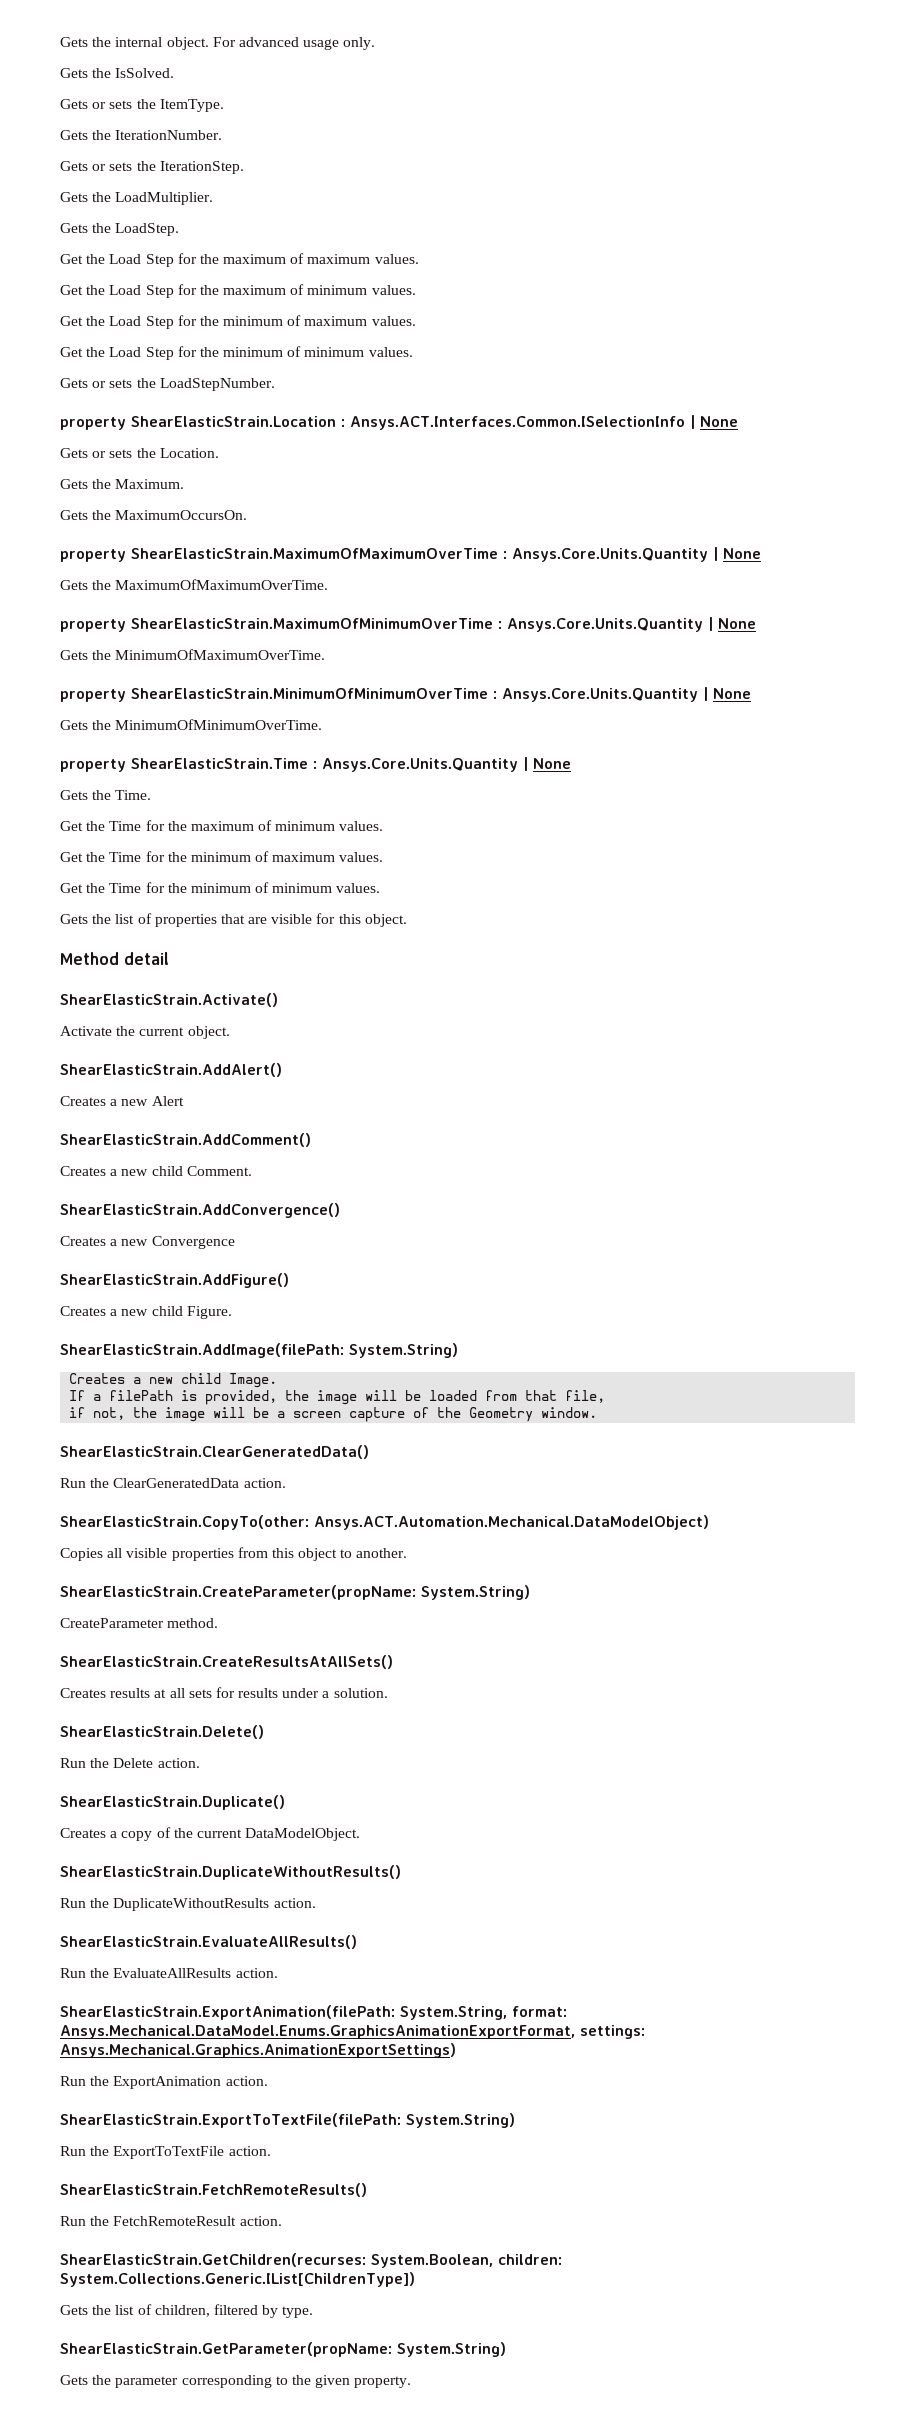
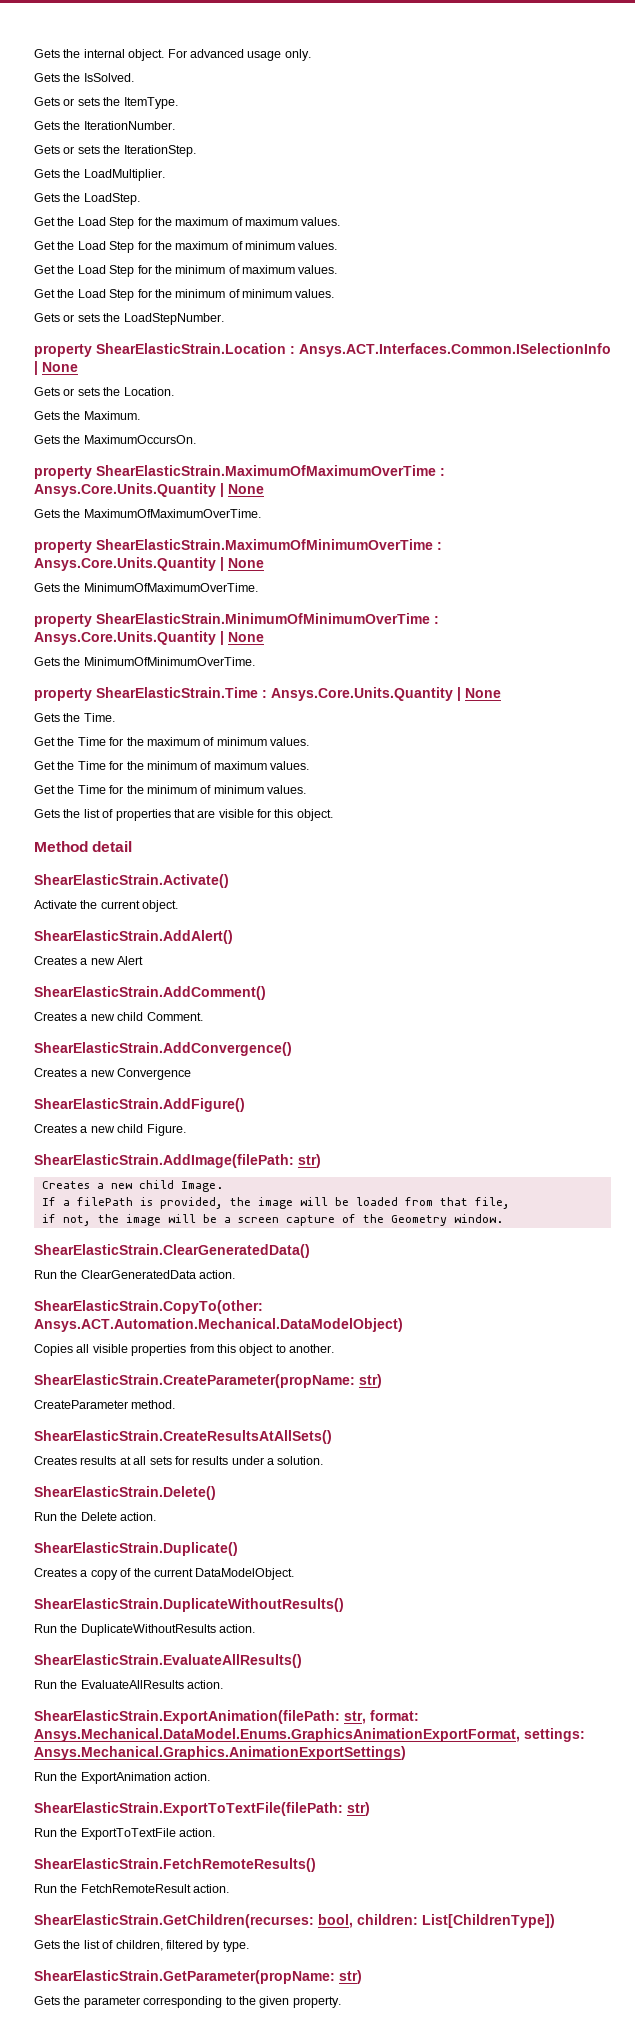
[349,1343,458,1358] System.String) -> [298,1154,321,1168] str)
[421,1585,530,1600] System.String) -> [359,1374,382,1388] str)
[400,2006,507,2020] System.String, -> [344,1711,366,1724] str,
[405,2113,515,2128] System.String) -> [347,1802,370,1816] str)
[371,2254,562,2268] [60,2272,415,2287] System.Boolean, children: System.Collections.Generic.IList[ChildrenType]) -> [318,1914,555,1928] bool, children: List[ChildrenType])
[397,2342,506,2357] System.String) -> [339,1970,362,1984] str)

